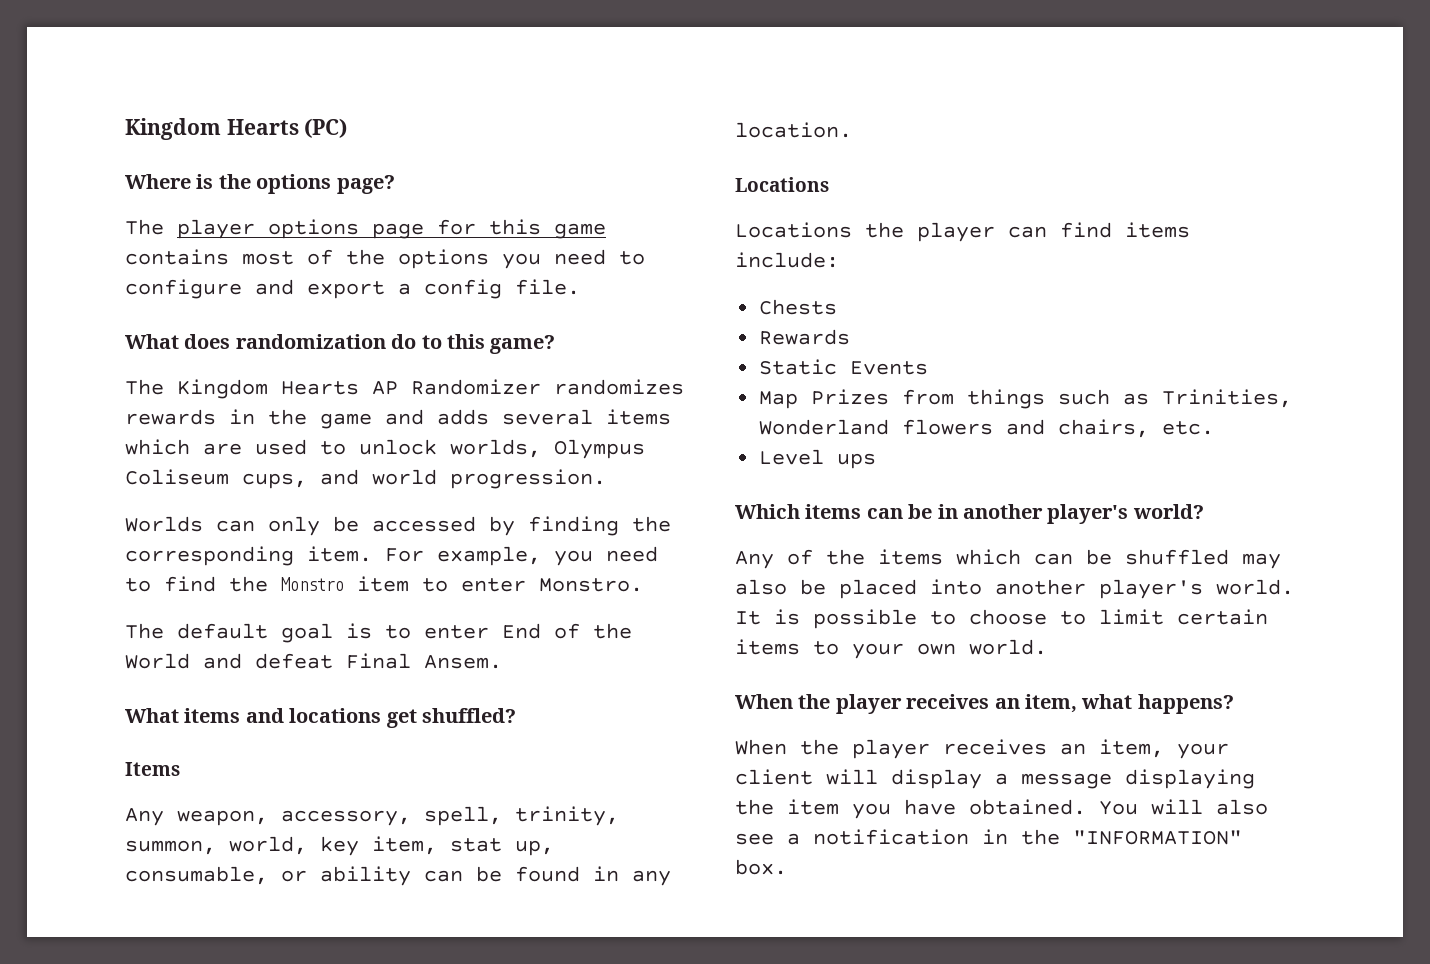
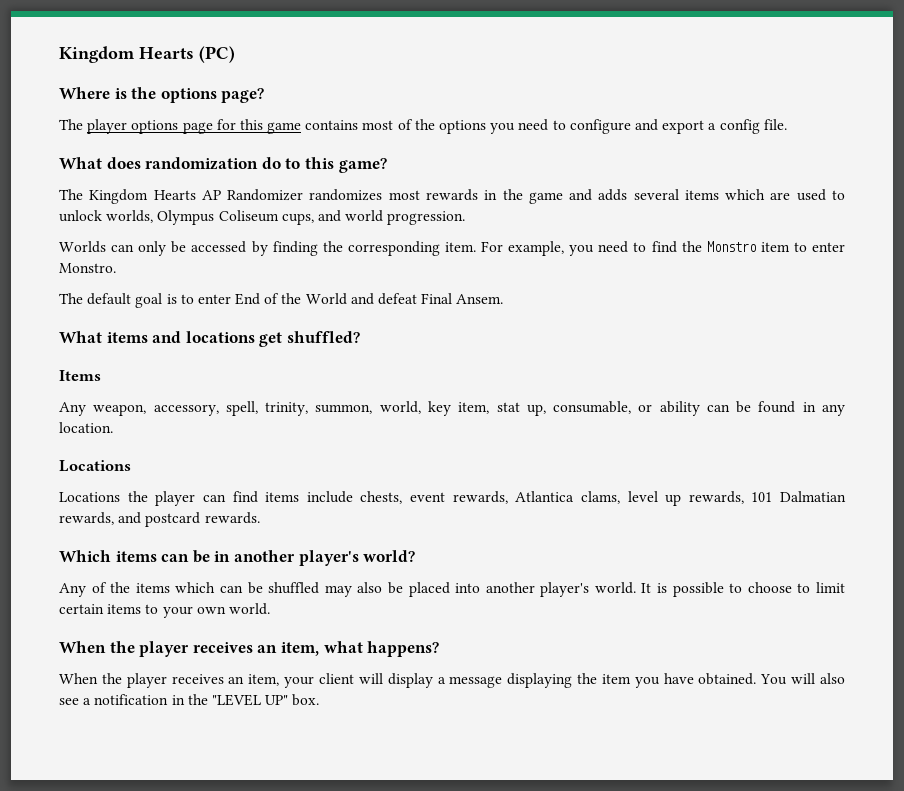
(684, 387) none -> [388,190,420,200] most
[735,252,839,268] [759,299,838,315] [759,329,851,345] [759,359,929,375] [759,389,1293,409] [759,419,1215,438] [759,449,877,469] include: // Chests // Rewards // Static Events // Map Prizes from things such as Trinities, Wonderland flowers and chairs, etc. // Level ups -> [306,491,846,506] [59,512,260,527] include chests, event rewards, Atlantica clams, level up rewards, 101 Dalmatian rewards, and postcard rewards.
[1073,830,1242,845] "INFORMATION" -> [211,694,289,706] "LEVEL UP"

